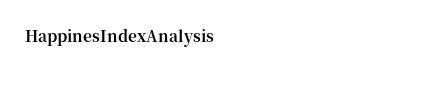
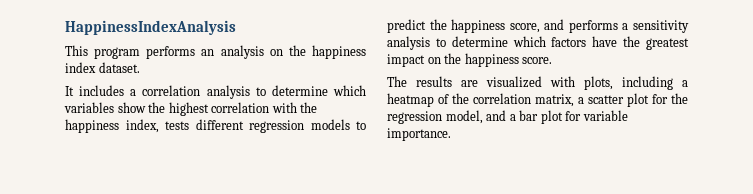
[25,28,214,47] HappinesIndexAnalysis -> [65,20,236,35] [65,45,366,59] [65,62,140,73] [65,85,367,99] [64,102,318,116] [65,119,366,133] [387,19,689,33] [387,36,689,50] [387,53,553,67] [387,76,688,90] [387,93,688,107] [387,110,628,124] [387,128,451,141] HappinessIndexAnalysis // This program performs an analysis on the happiness index dataset. // It includes a correlation analysis to determine which variables show the highest correlation with the happiness index, tests different regression models to predict the happiness score, and performs a sensitivity analysis to determine which factors have the greatest impact on the happiness score. // The results are visualized with plots, including a heatmap of the correlation matrix, a scatter plot for the regression model, and a bar plot for variable importance.

